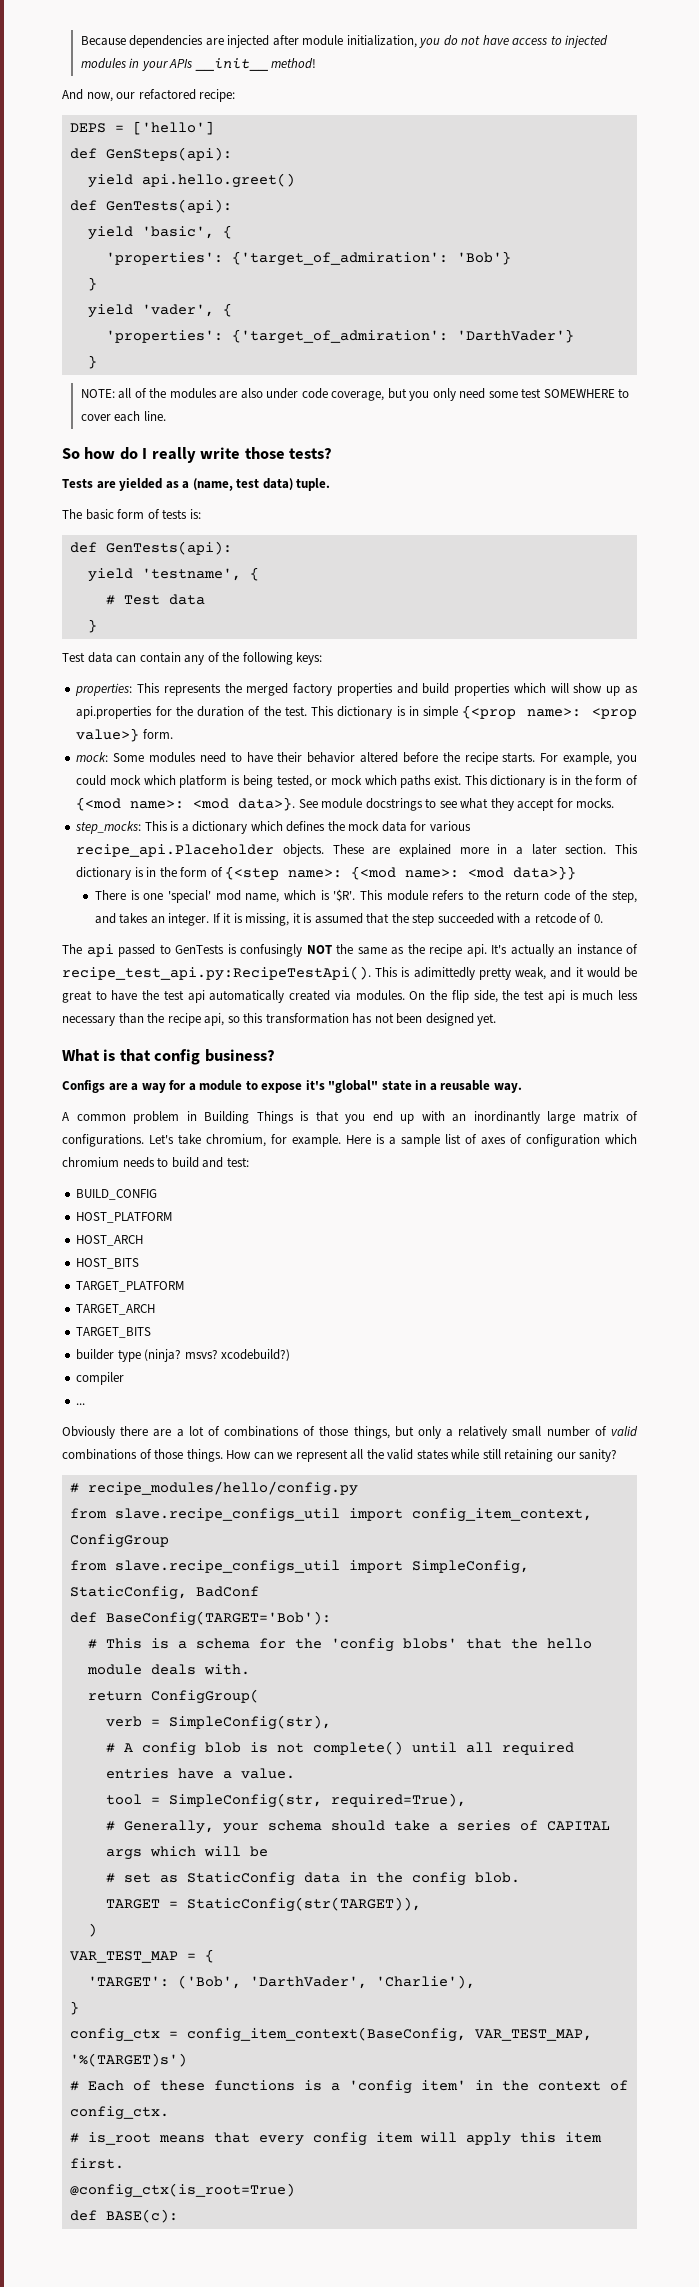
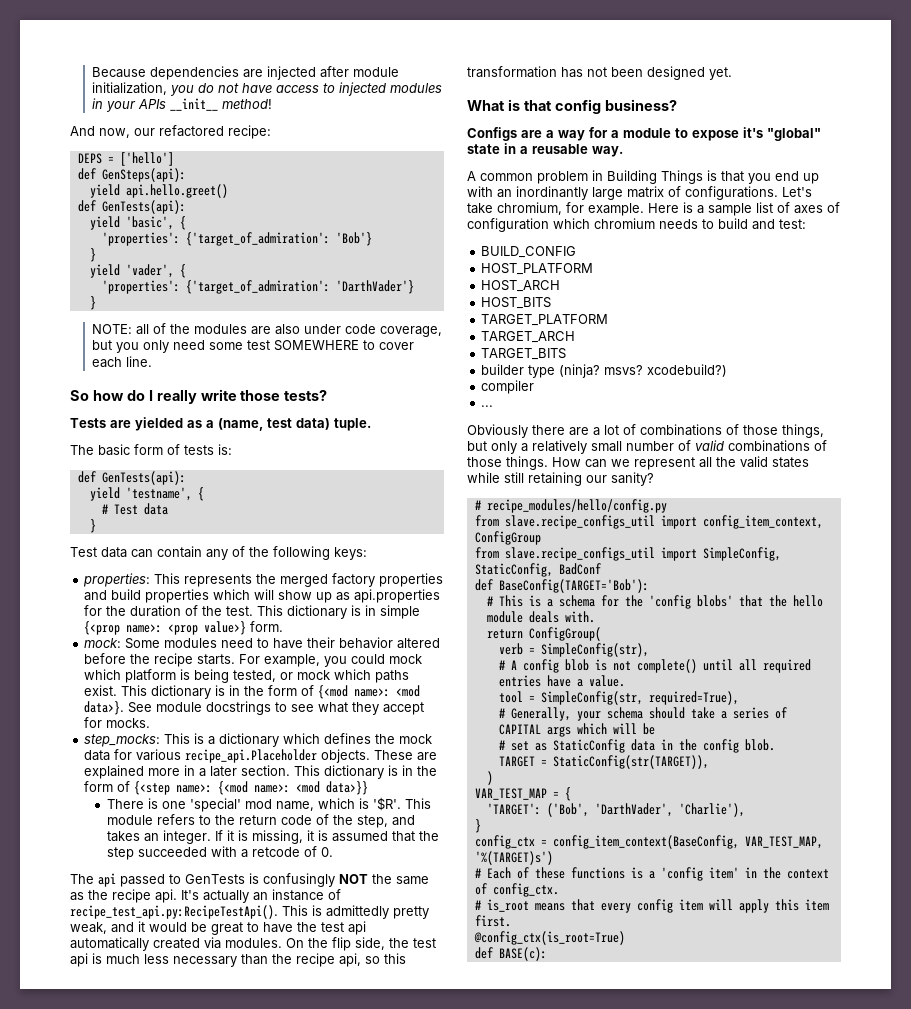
[413,967,475,980] adimittedly -> [326,905,389,919] admittedly

